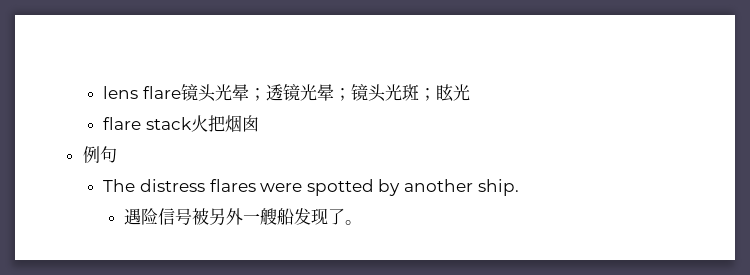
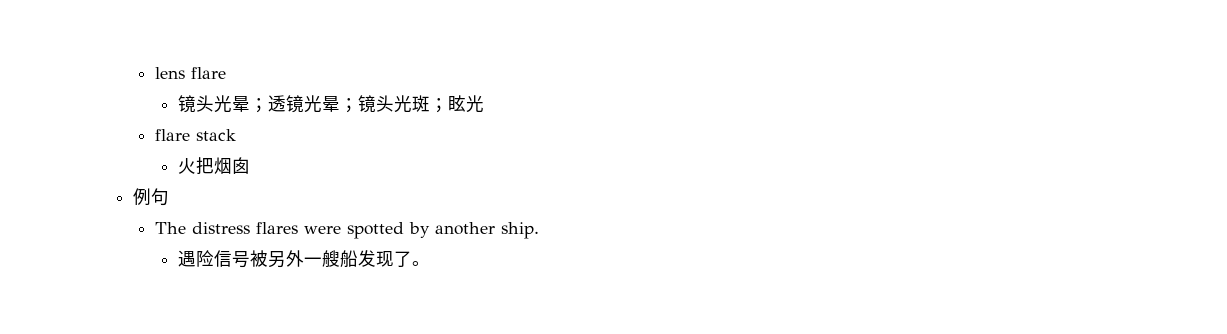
(182, 92) none -> (227, 73) //
(193, 123) none -> (237, 135) //

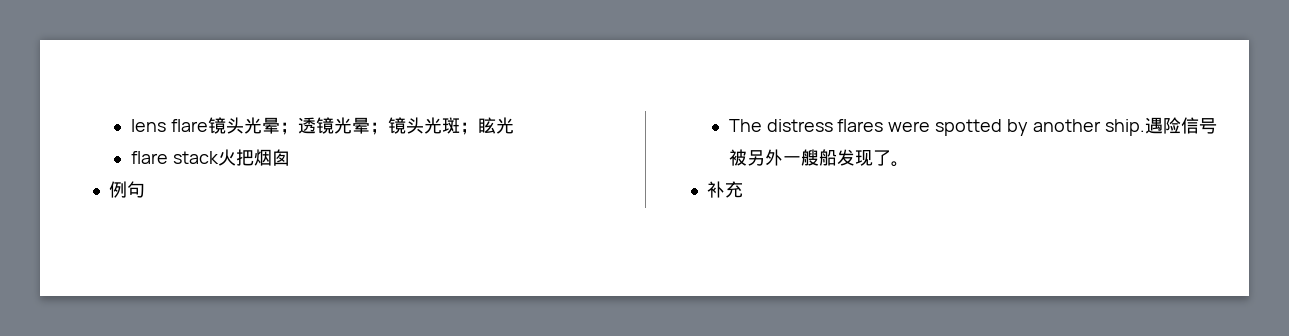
(227, 73) // -> (208, 125) none
(237, 135) // -> (219, 157) none
(540, 230) // -> (1145, 127) none
(430, 263) none -> [707,181,744,198] // 补充

